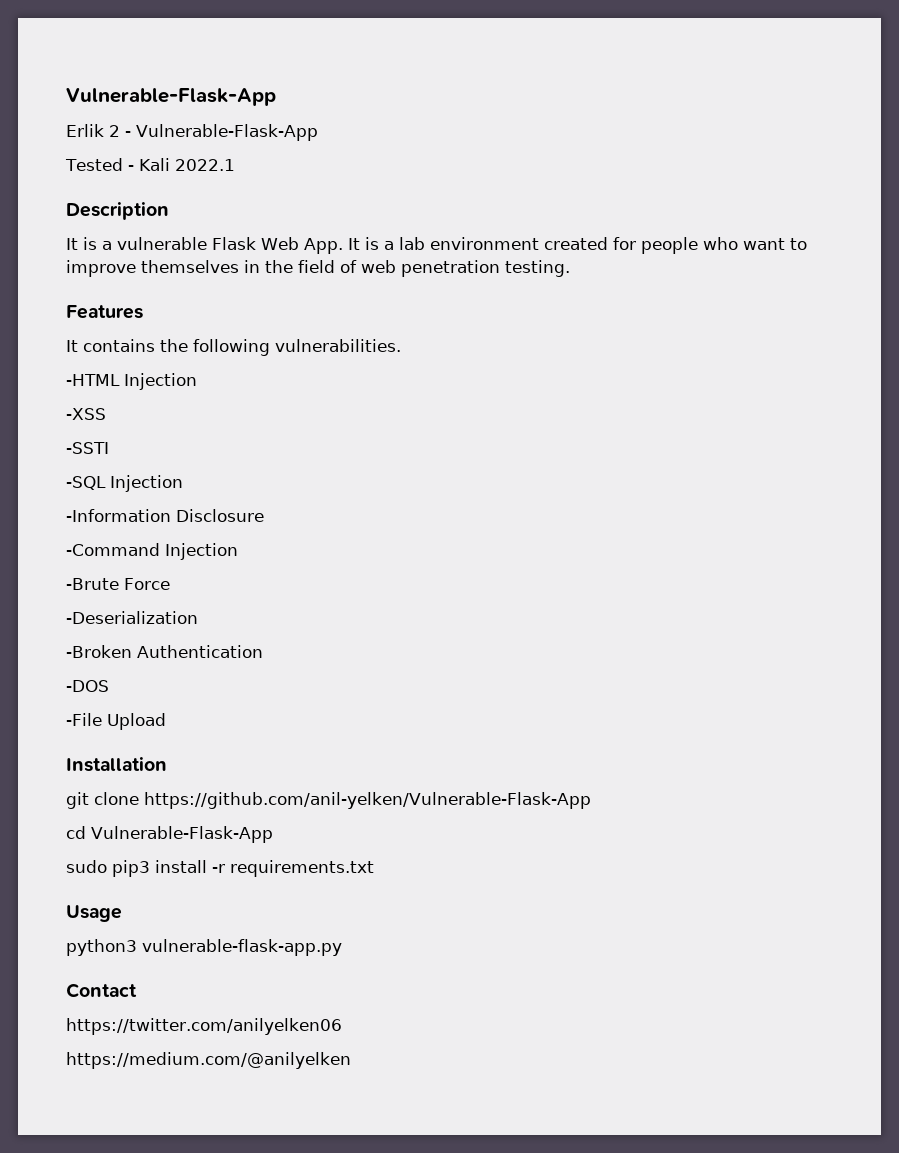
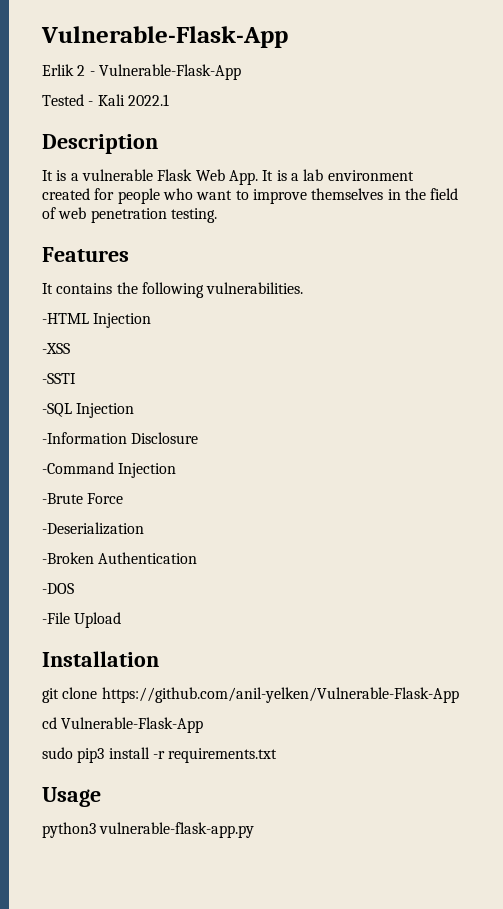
[66,983,137,998] [66,1018,342,1035] [66,1052,351,1069] // Contact // https://twitter.com/anilyelken06 // https://medium.com/@anilyelken -> (255, 830) none

